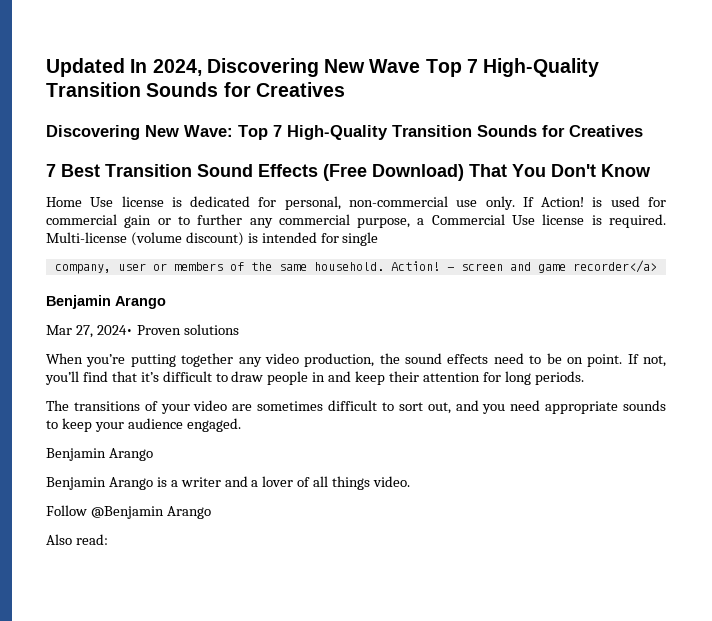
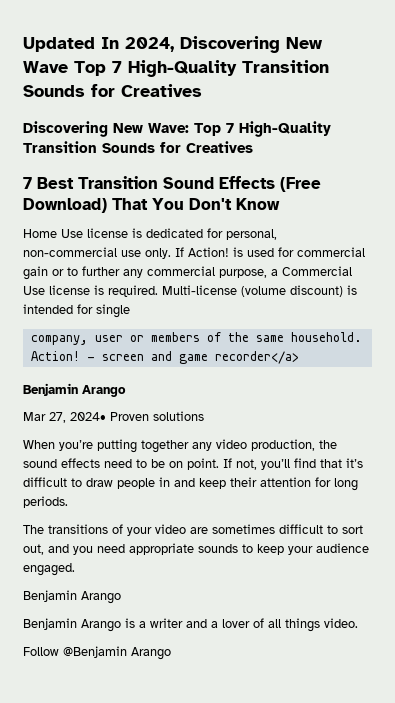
[46,534,108,545] // Also read: -> (171, 653) none

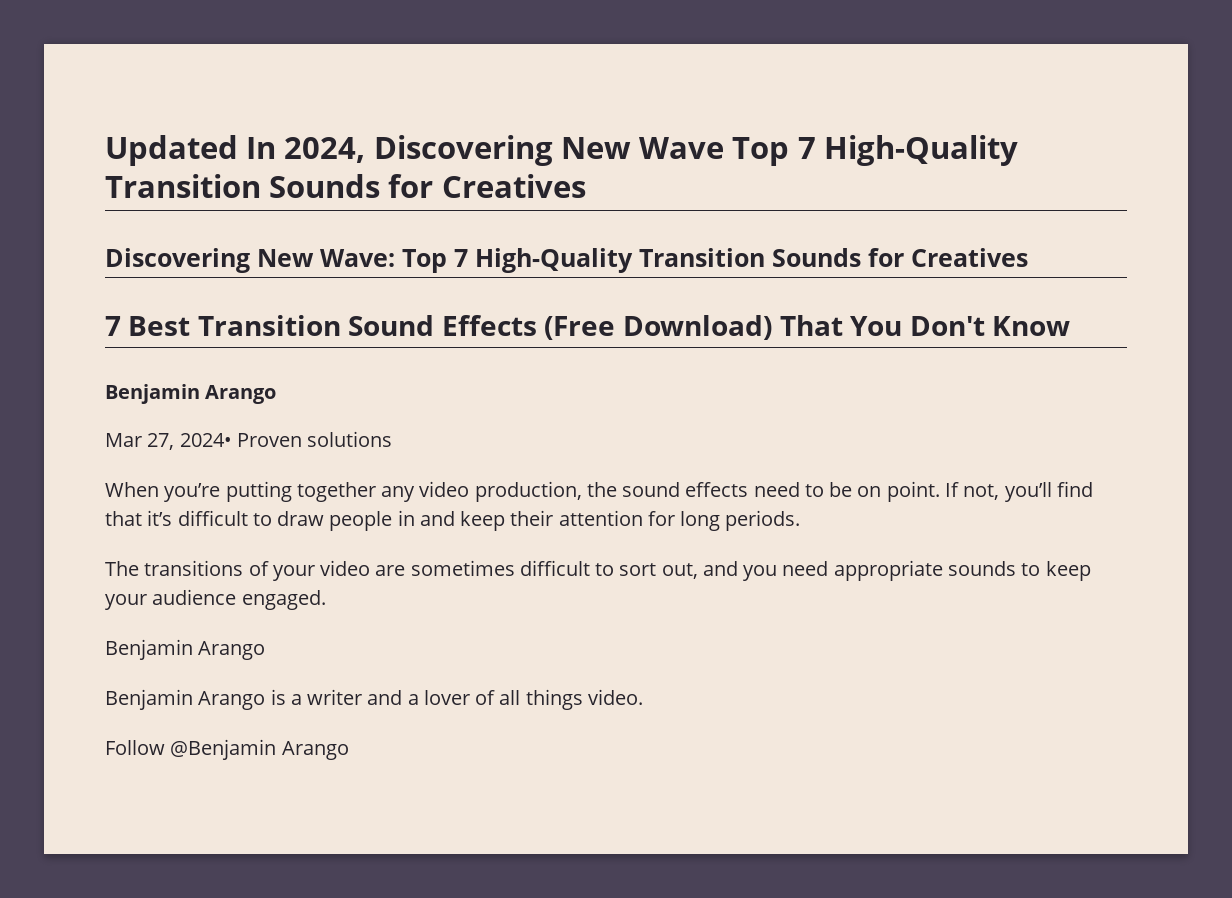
[23,228,277,240] [23,247,365,259] [23,266,352,280] [23,285,357,297] [23,304,130,318] [30,332,362,345] [30,351,299,364] // Home Use license is dedicated for personal, non-commercial use only. If Action! is used for commercial gain or to further any commercial purpose, a Commercial Use license is required. Multi-license (volume discount) is intended for single // company, user or members of the same household. Action! - screen and game recorder</a> -> (1071, 326) none

